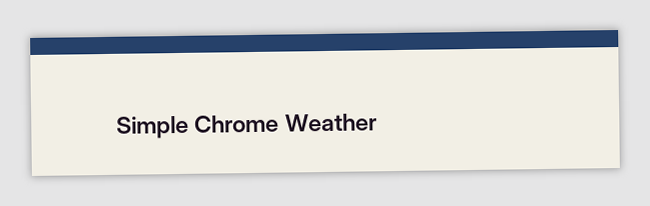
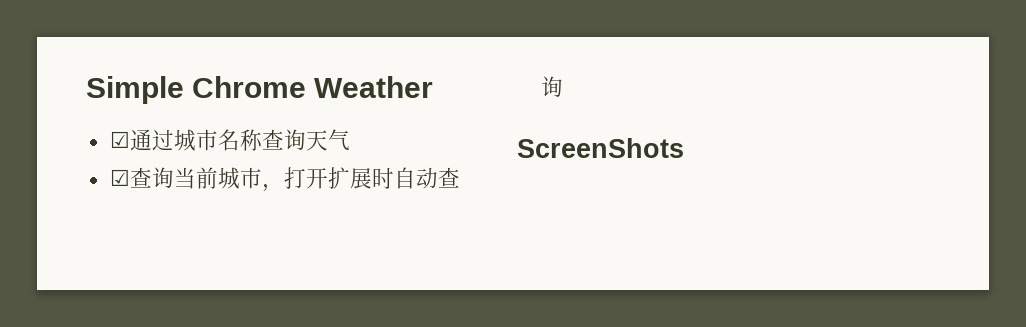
(377, 122) none -> [109,129,350,151] [109,167,460,192] [540,76,563,97] [517,138,684,158] // ☑通过城市名称查询天气 // ☑查询当前城市，打开扩展时自动查询 // ScreenShots

